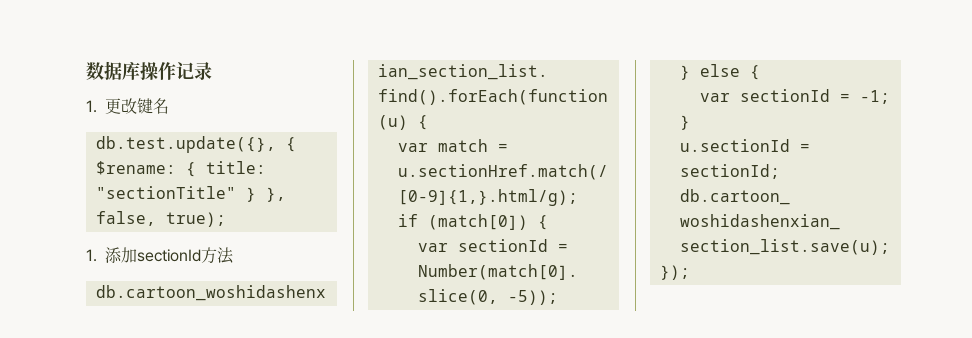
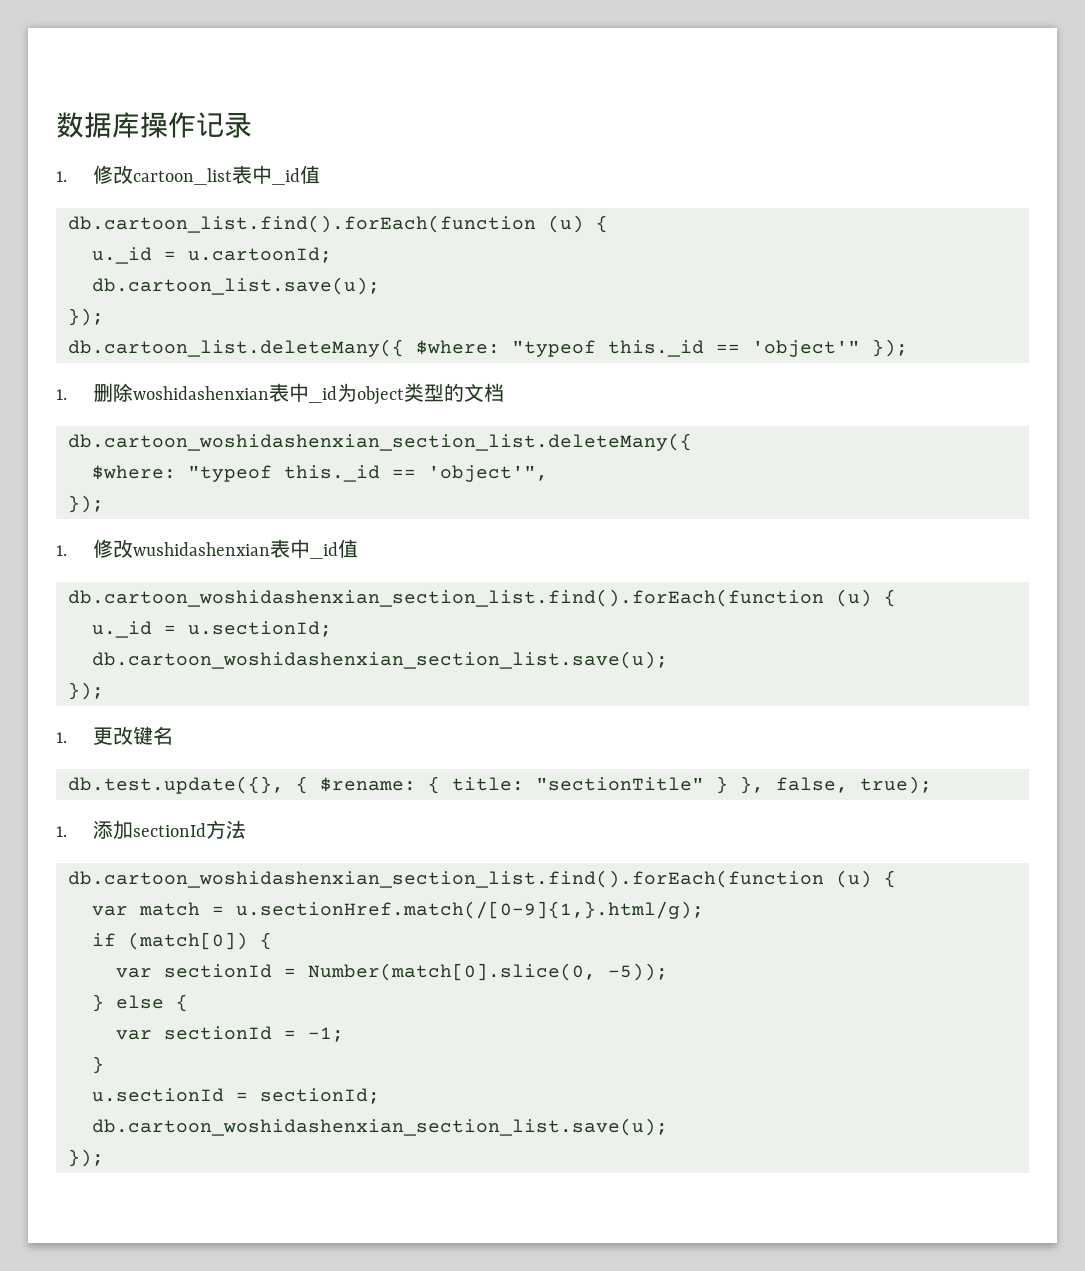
(212, 71) none -> [56,165,320,185] [68,215,608,233] [92,247,332,264] [92,277,380,295] [68,308,104,326] [68,339,908,357] [56,383,504,405] [68,433,692,451] [92,465,548,482] [68,495,104,513] [56,539,358,559] [68,589,896,607] [92,621,332,638] [92,651,668,669] [68,682,104,700] // 1.修改cartoon_list表中_id值 // db.cartoon_list.find().forEach(function (u) { // u._id = u.cartoonId; // db.cartoon_list.save(u); // }); // db.cartoon_list.deleteMany({ $where: "typeof this._id == 'object'" }); // 1.删除woshidashenxian表中_id为object类型的文档 // db.cartoon_woshidashenxian_section_list.deleteMany({ // $where: "typeof this._id == 'object'", // }); // 1.修改wushidashenxian表中_id值 // db.cartoon_woshidashenxian_section_list.find().forEach(function (u) { // u._id = u.sectionId; // db.cartoon_woshidashenxian_section_list.save(u); // });

